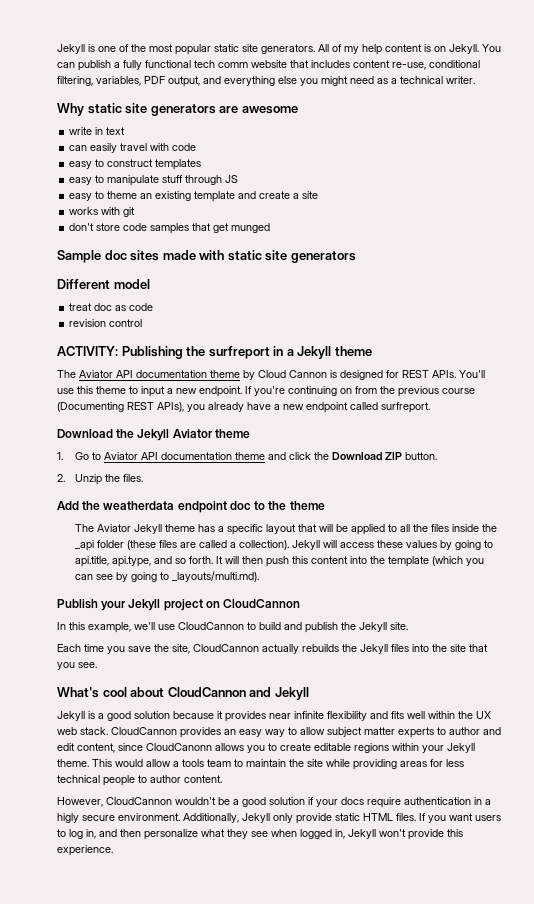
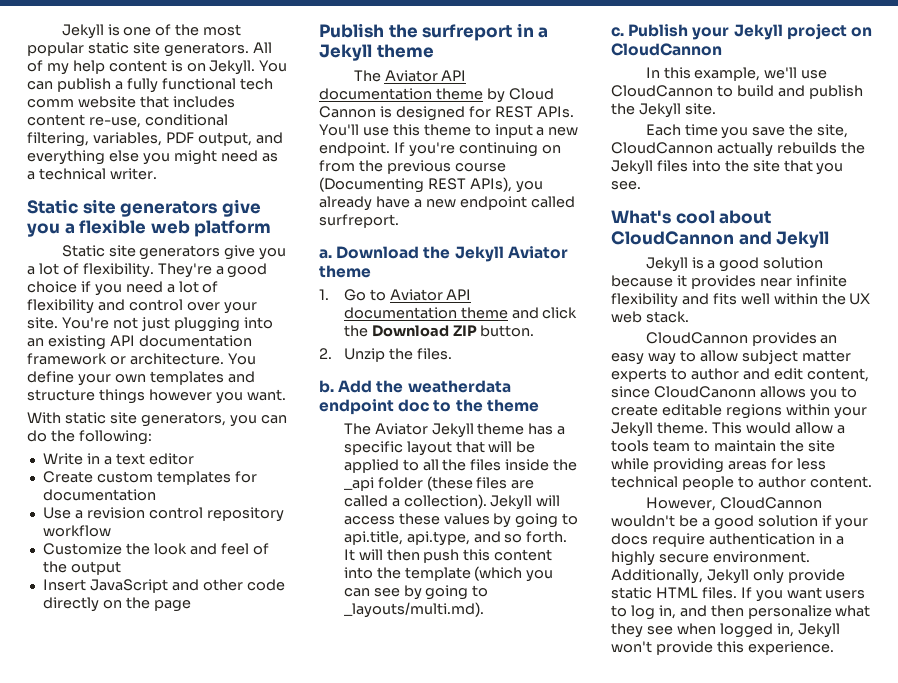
[57,103,298,116] [69,127,126,135] [69,143,197,153] [69,159,202,170] [69,175,239,186] [69,191,319,202] [69,207,136,217] [69,223,271,234] [57,250,356,263] [57,279,150,289] [69,303,154,311] [69,319,143,327] [57,346,183,359] Why static site generators are awesome // write in text // can easily travel with code // easy to construct templates // easy to manipulate stuff through JS // easy to theme an existing template and create a site // works with git // don't store code samples that get munged // Sample doc sites made with static site generators // Different model // treat doc as code // revision control // ACTIVITY: Publishing -> [27,199,261,217] [27,219,272,237] [61,245,287,260] [27,263,268,278] [27,281,219,296] [27,299,257,314] [27,317,273,332] [27,335,252,350] [27,353,256,365] [27,371,255,386] [27,389,286,404] [27,412,287,427] [27,430,152,445] [42,453,194,465] [42,471,257,485] [42,489,156,501] [42,507,284,522] [42,525,111,537] [42,543,269,555] [42,561,121,575] [42,579,285,593] [42,597,191,612] [319,23,384,38] Static site generators give you a flexible web platform // Static site generators give you a lot of flexibility. They're a good choice if you need a lot of flexibility and control over your site. You're not just plugging into an existing API documentation framework or architecture. You define your own templates and structure things however you want. // With static site generators, you can do the following: // Write in a text editor // Create custom templates for documentation // Use a revision control repository workflow // Customize the look and feel of the output // Insert JavaScript and other code directly on the page // Publish
(430, 407) none -> [319,249,332,259] a.
(144, 478) none -> [319,380,334,393] b.
(260, 576) none -> [611,27,624,37] c.
(108, 731) none -> (689, 317) //
[57,813,79,823] higly -> [611,551,655,566] highly

